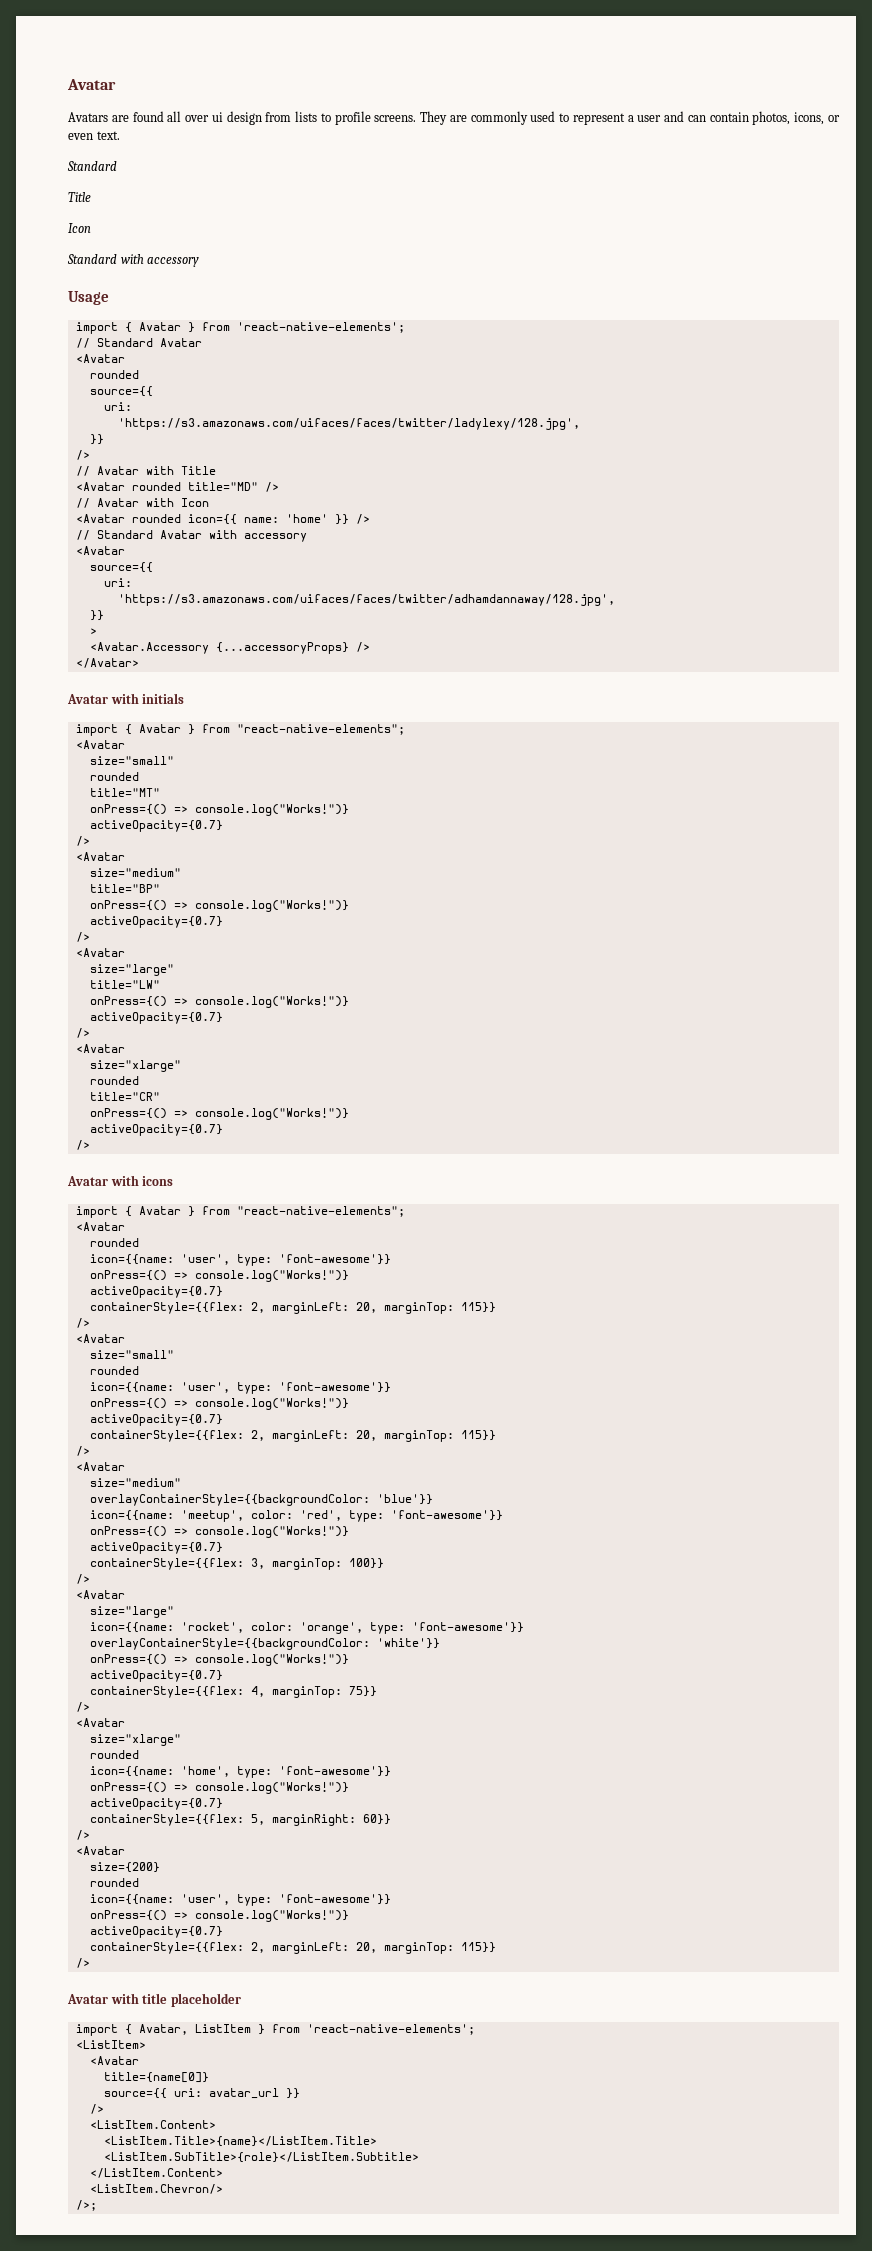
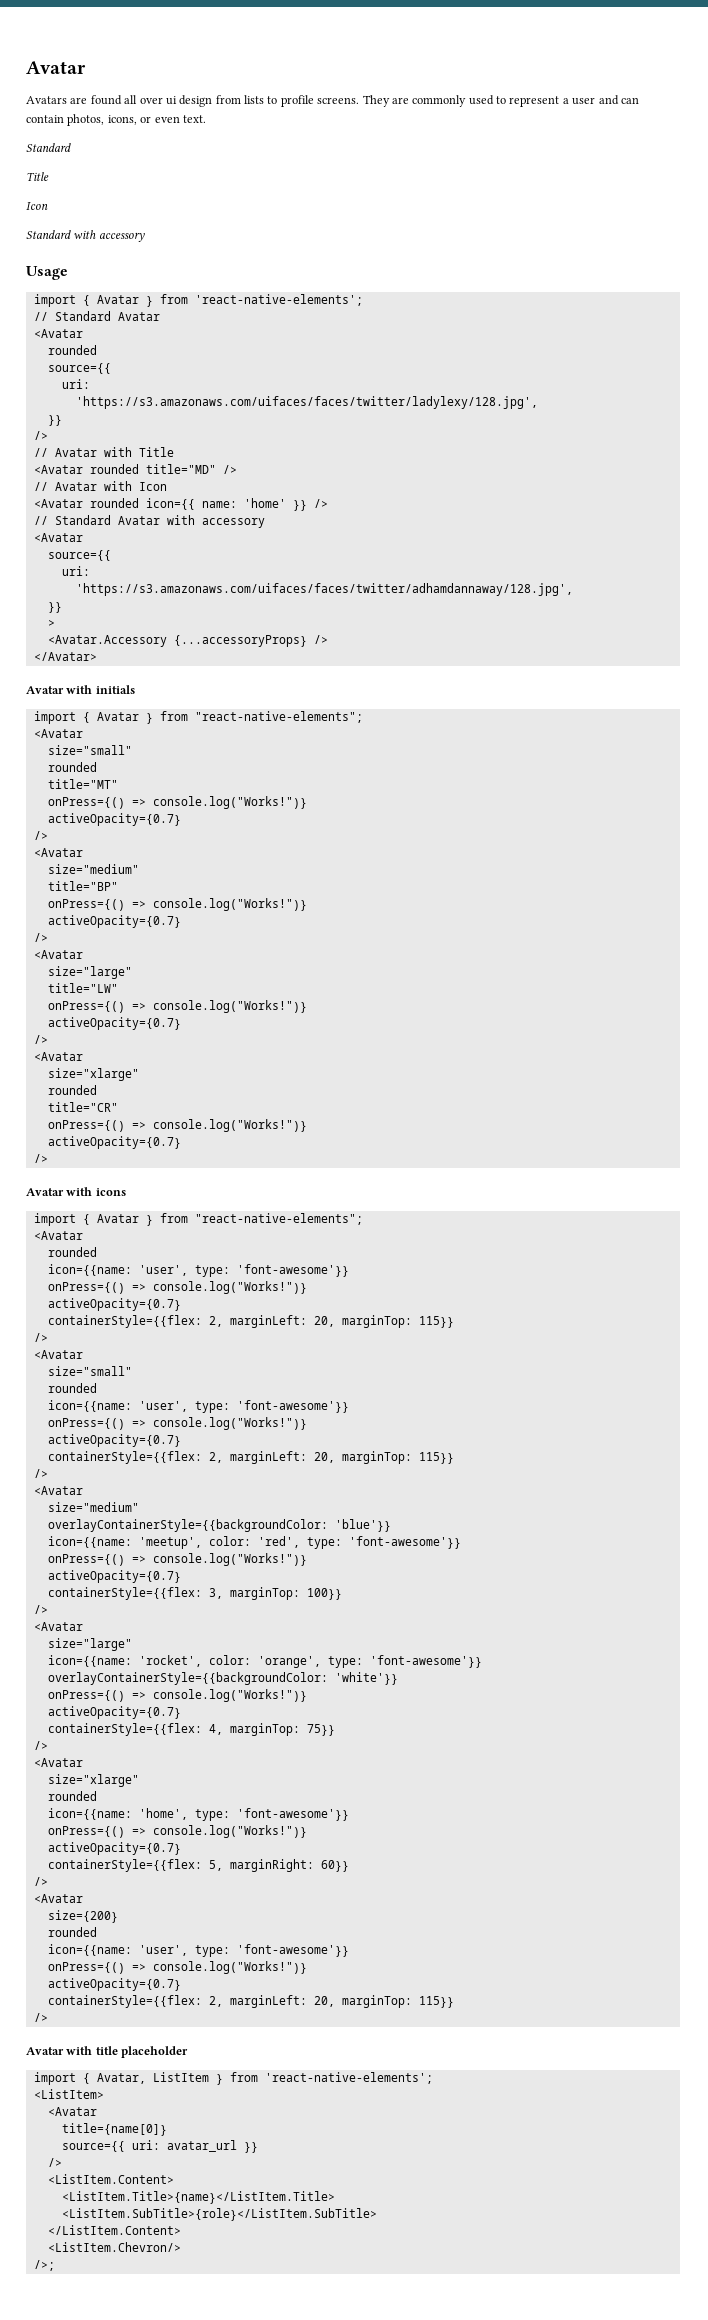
[103,2152,419,2163] <ListItem.SubTitle>{role}</ListItem.Subtitle> -> [61,2208,377,2221] <ListItem.SubTitle>{role}</ListItem.SubTitle>

